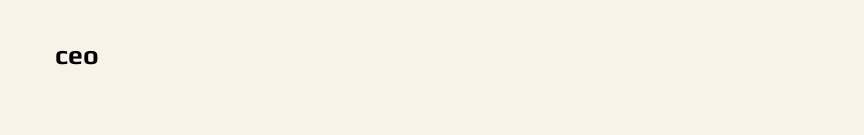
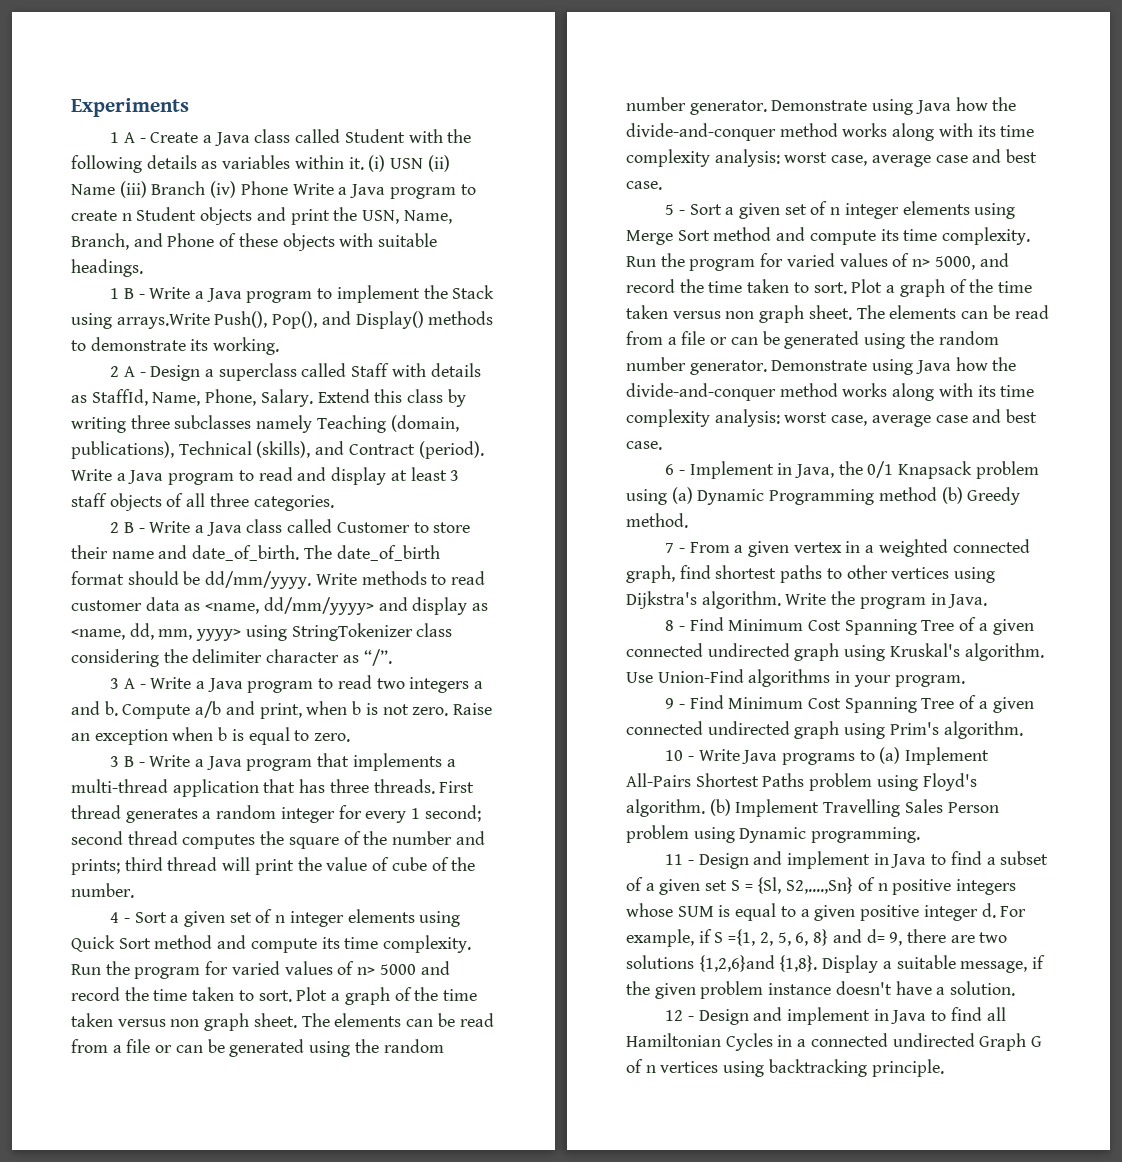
[55,50,99,65] ceo -> [71,98,189,117] [110,129,472,146] [71,155,450,173] [71,181,476,199] [71,207,452,225] [71,233,438,251] [71,259,143,277] [110,285,495,303] [71,311,494,329] [71,337,280,355] [110,363,481,381] [71,389,466,407] [71,415,459,433] [71,441,484,459] [71,467,460,485] [71,493,334,511] [110,519,471,536] [71,545,440,561] [71,571,486,589] [71,597,489,615] [71,623,453,641] [71,649,392,667] [110,675,484,693] [71,701,492,719] [71,727,351,745] [110,753,456,771] [71,779,475,797] [71,805,481,823] [71,831,485,849] [71,857,476,875] [71,883,134,898] [110,909,461,927] [71,935,472,953] [71,961,450,979] [71,987,477,1005] [71,1013,494,1031] [71,1039,444,1057] [626,97,1017,115] [626,123,1035,141] [626,149,1038,167] [626,181,662,190] [665,201,1016,219] [626,227,1031,245] [626,253,1009,271] [626,279,1032,297] [626,305,1049,323] [626,331,999,349] [626,357,1017,375] [626,383,1035,401] [626,409,1038,427] [626,441,662,450] [665,461,1039,479] [626,487,1021,505] [626,513,688,528] [665,539,1030,557] [626,565,996,583] [626,591,988,609] [665,617,1034,635] [626,643,1044,661] [626,669,965,687] [665,695,1034,713] [626,721,1023,739] [665,747,990,765] [626,773,977,791] [626,799,999,817] [626,825,921,843] [665,851,1049,869] [626,877,1016,895] [626,903,1027,921] [626,929,1008,947] [626,955,1046,973] [626,981,1016,999] [665,1007,1006,1025] [626,1033,1043,1051] [626,1059,944,1077] Experiments // 1 A - Create a Java class called Student with the following details as variables within it. (i) USN (ii) Name (iii) Branch (iv) Phone Write a Java program to create n Student objects and print the USN, Name, Branch, and Phone of these objects with suitable headings. // 1 B - Write a Java program to implement the Stack using arrays.Write Push(), Pop(), and Display() methods to demonstrate its working. // 2 A - Design a superclass called Staff with details as StaffId, Name, Phone, Salary. Extend this class by writing three subclasses namely Teaching (domain, publications), Technical (skills), and Contract (period). Write a Java program to read and display at least 3 staff objects of all three categories. // 2 B - Write a Java class called Customer to store their name and date_of_birth. The date_of_birth format should be dd/mm/yyyy. Write methods to read customer data as <name, dd/mm/yyyy> and display as <name, dd, mm, yyyy> using StringTokenizer class considering the delimiter character as “/”. // 3 A - Write a Java program to read two integers a and b. Compute a/b and print, when b is not zero. Raise an exception when b is equal to zero. // 3 B - Write a Java program that implements a multi-thread application that has three threads. First thread generates a random integer for every 1 second; second thread computes the square of the number and prints; third thread will print the value of cube of the number. // 4 - Sort a given set of n integer elements using Quick Sort method and compute its time complexity. Run the program for varied values of n> 5000 and record the time taken to sort. Plot a graph of the time taken versus non graph sheet. The elements can be read from a file or can be generated using the random number generator. Demonstrate using Java how the divide-and-conquer method works along with its time complexity analysis: worst case, average case and best case. // 5 - Sort a given set of n integer elements using Merge Sort method and compute its time complexity. Run the program for varied values of n> 5000, and record the time taken to sort. Plot a graph of the time taken versus non graph sheet. The elements can be read from a file or can be generated using the random number generator. Demonstrate using Java how the divide-and-conquer method works along with its time complexity analysis: worst case, average case and best case. // 6 - Implement in Java, the 0/1 Knapsack problem using (a) Dynamic Programming method (b) Greedy method. // 7 - From a given vertex in a weighted connected graph, find shortest paths to other vertices using Dijkstra's algorithm. Write the program in Java. // 8 - Find Minimum Cost Spanning Tree of a given connected undirected graph using Kruskal's algorithm. Use Union-Find algorithms in your program. // 9 - Find Minimum Cost Spanning Tree of a given connected undirected graph using Prim's algorithm. // 10 - Write Java programs to (a) Implement All-Pairs Shortest Paths problem using Floyd's algorithm. (b) Implement Travelling Sales Person problem using Dynamic programming. // 11 - Design and implement in Java to find a subset of a given set S = {Sl, S2,....,Sn} of n positive integers whose SUM is equal to a given positive integer d. For example, if S ={1, 2, 5, 6, 8} and d= 9, there are two solutions {1,2,6}and {1,8}. Display a suitable message, if the given problem instance doesn't have a solution. // 12 - Design and implement in Java to find all Hamiltonian Cycles in a connected undirected Graph G of n vertices using backtracking principle.

